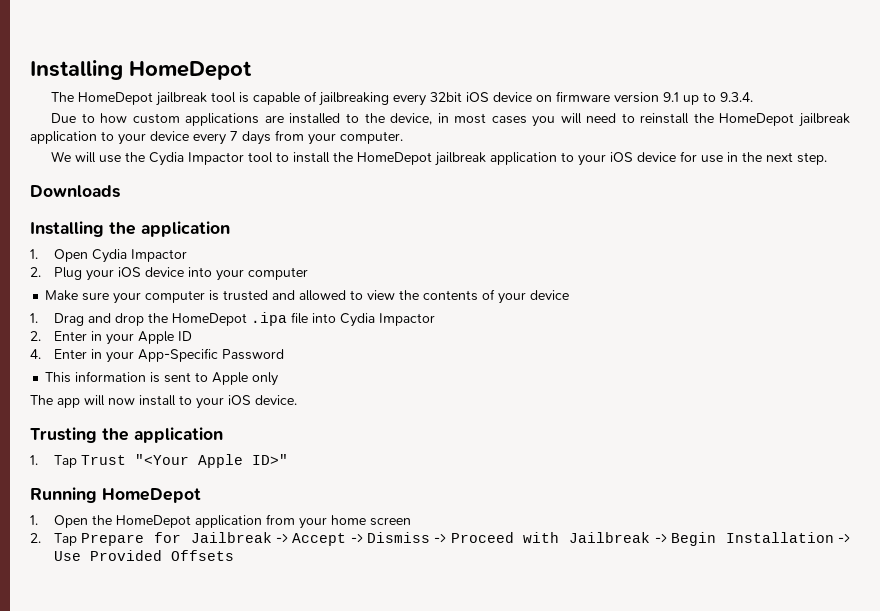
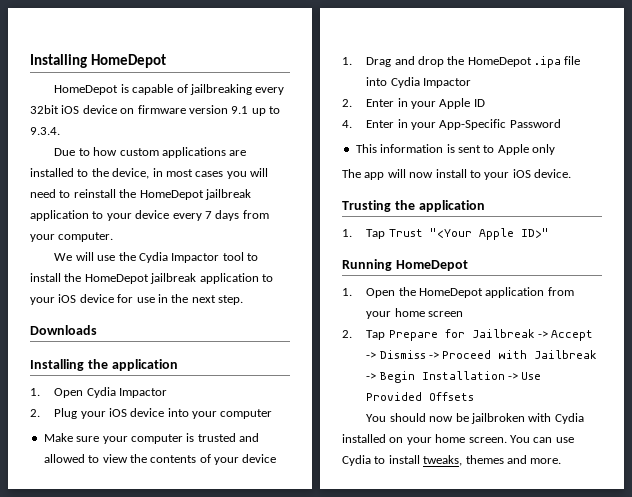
[51,92,237,106] The HomeDepot jailbreak tool -> [54,85,119,95] HomeDepot
(234, 555) none -> [366,413,584,424] [342,434,574,445] [342,455,562,466] // You should now be jailbroken with Cydia installed on your home screen. You can use Cydia to install tweaks, themes and more.

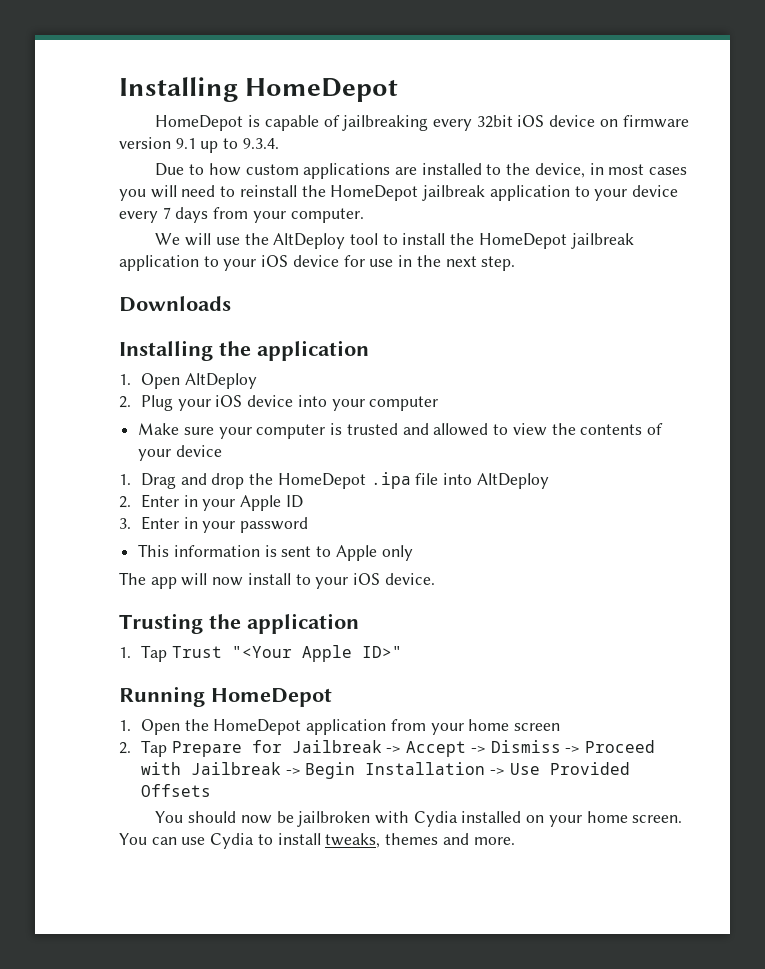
[138,252,220,263] Cydia Impactor -> [273,233,346,249] AltDeploy
[86,387,167,398] Cydia Impactor -> [184,373,257,389] AltDeploy
[390,77,471,88] Cydia Impactor -> [476,473,549,489] AltDeploy
[342,119,561,130] 4. Enter in your App-Specific Password -> [119,516,309,533] 3. Enter in your password

